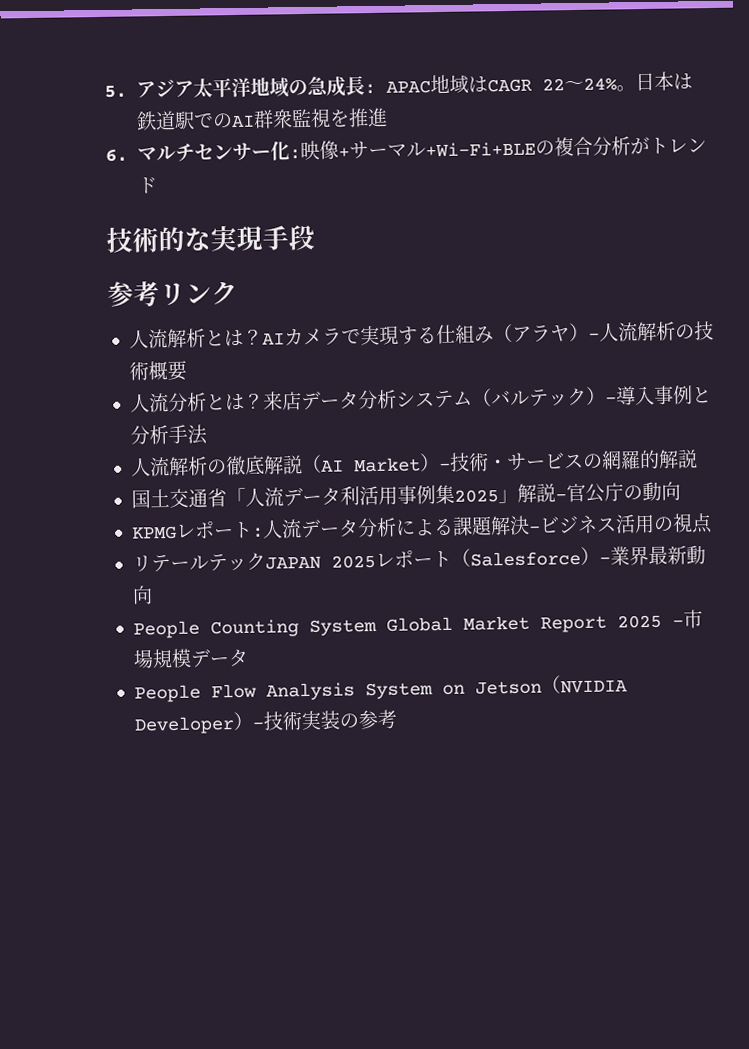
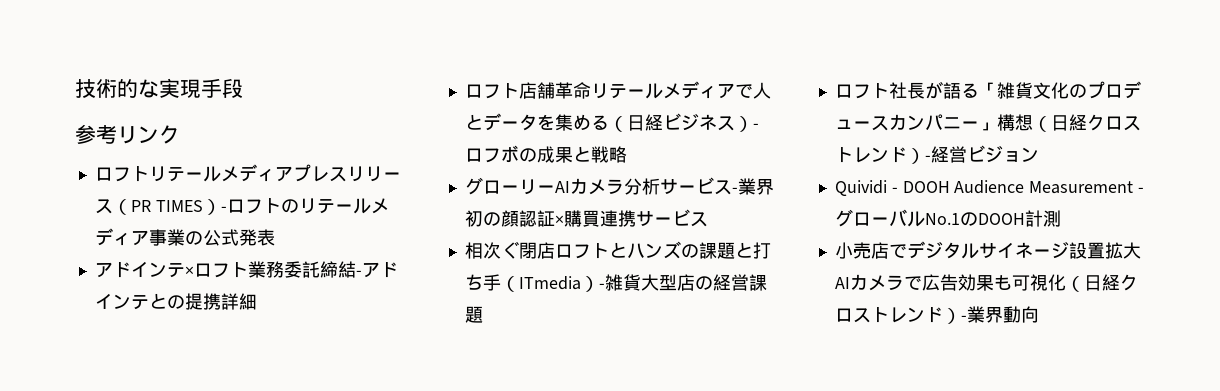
[104,71,693,99] [135,107,388,131] [105,136,707,162] [136,177,158,194] 5.アジア太平洋地域の急成長: APAC地域はCAGR 22〜24%。日本は鉄道駅でのAI群衆監視を推進 // 6.マルチセンサー化:映像+サーマル+Wi-Fi+BLEの複合分析がトレンド // -> (75, 88) none
[128,321,714,349] [128,360,187,382] [129,385,712,413] [129,424,208,445] [129,449,698,477] [130,481,681,509] [131,513,713,540] [131,548,581,573] 人流解析とは？AIカメラで実現する仕組み（アラヤ）-人流解析の技術概要 // 人流分析とは？来店データ分析システム（バルテック）-導入事例と分析手法 // 人流解析の徹底解説（AI Market）-技術・サービスの網羅的解説 // 国土交通省「人流データ利活用事例集2025」解説-官公庁の動向 // KPMGレポート:人流データ分析による課題解決-ビジネス活用の視点 // リテールテックJAPAN 2025レポート（Salesforce -> [94,164,401,182] [94,198,389,215] [94,228,275,246] [94,261,398,278] [94,293,257,310] [464,81,771,99] [464,113,759,132] [464,145,627,163] [464,177,774,195] [464,209,708,227] [464,241,771,259] [464,274,767,292] [464,306,483,323] [834,81,1141,99] [834,114,1141,132] [834,145,1039,164] [834,180,1145,196] [834,209,1061,227] [834,241,1141,259] [834,274,1138,292] [834,307,943,323] ロフトリテールメディアプレスリリース（PR TIMES）-ロフトのリテールメディア事業の公式発表 // アドインテ×ロフト業務委託締結-アドインテとの提携詳細 // ロフト店舗革命リテールメディアで人とデータを集める（日経ビジネス）-ロフボの成果と戦略 // グローリーAIカメラ分析サービス-業界初の顔認証×購買連携サービス // 相次ぐ閉店ロフトとハンズの課題と打ち手（ITmedia）-雑貨大型店の経営課題 // ロフト社長が語る「雑貨文化のプロデュースカンパニー」構想（日経クロストレンド）-経営ビジョン // Quividi - DOOH Audience Measurement -グローバルNo.1のDOOH計測 // 小売店でデジタルサイネージ設置拡大AIカメラで広告効果も可視化（日経クロストレンド
[647,545,706,566] [131,585,153,605] [132,609,703,639] [132,648,249,669] [133,675,628,703] [133,709,397,735] 最新動向 // People Counting System Global Market Report 2025 -市場規模データ // People Flow Analysis System on Jetson（NVIDIA Developer）-技術実装の参考 -> [1002,306,1039,323] 動向

